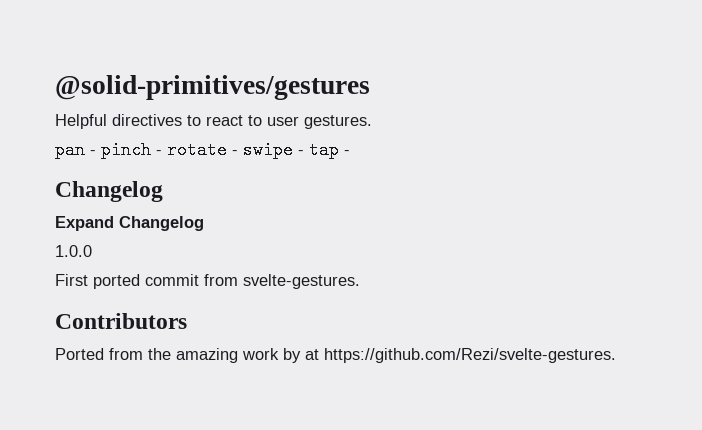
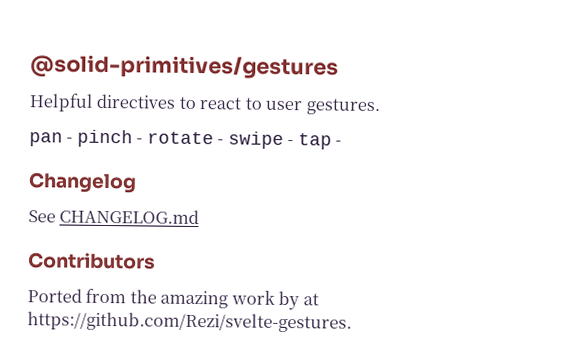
[55,216,204,231] [55,245,92,257] [55,274,360,289] Expand Changelog // 1.0.0 // First ported commit from svelte-gestures. -> [28,208,200,225] See CHANGELOG.md

